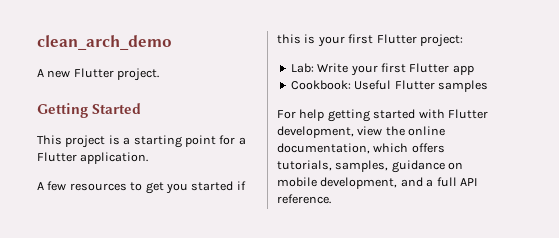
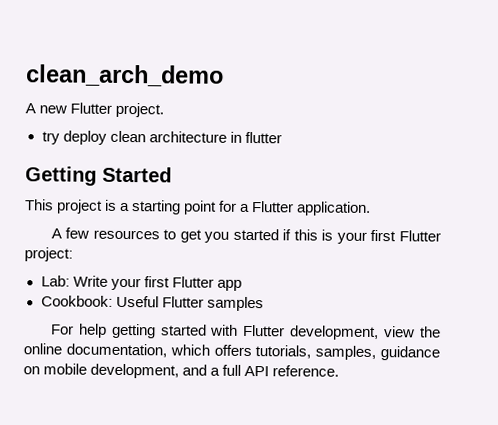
(160, 74) none -> [41,130,282,145] // try deploy clean architecture in flutter

